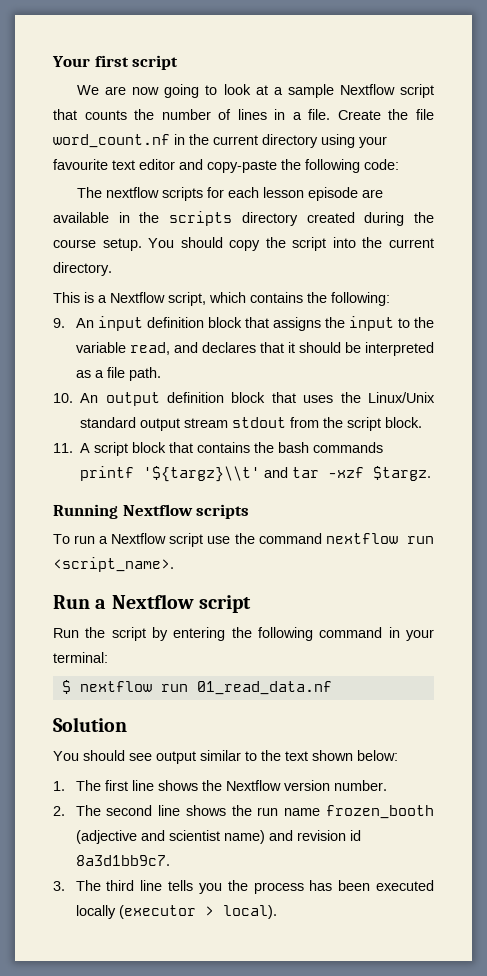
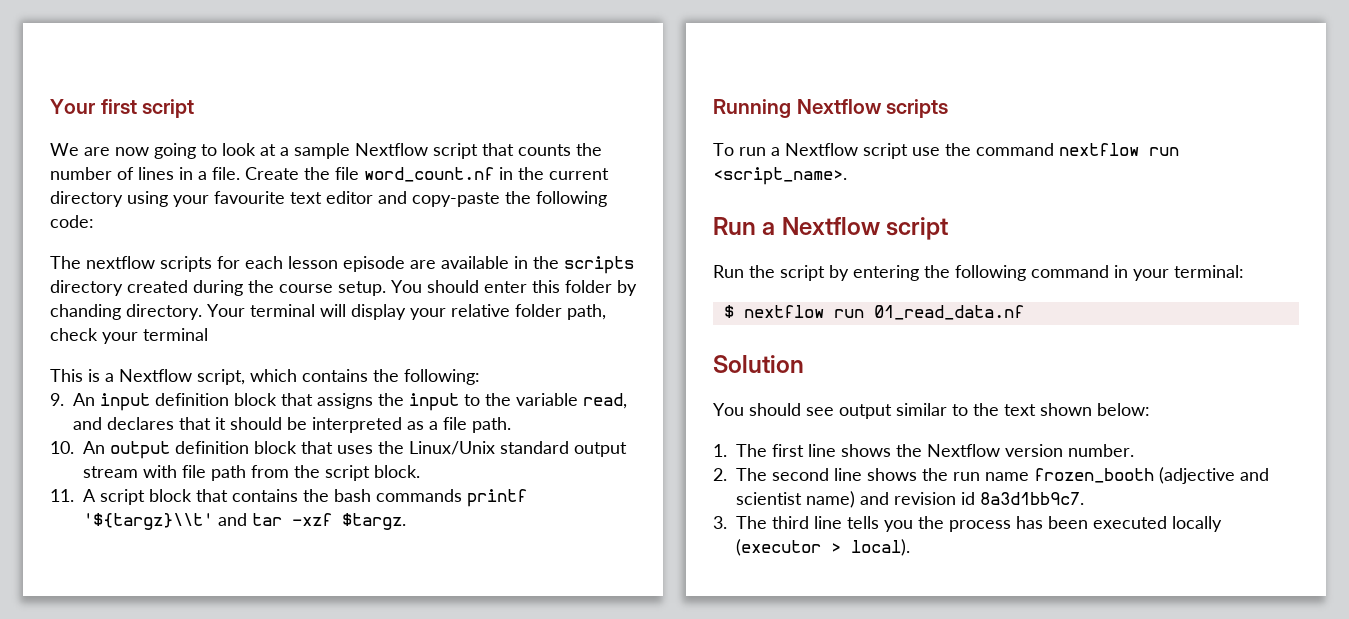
[229,237,434,251] [53,262,112,276] copy the script into the current directory. -> [484,280,637,296] [50,304,606,320] [50,328,208,344] enter this folder by chanding directory. Your terminal will display your relative folder path, check your terminal
[232,417,287,428] stdout -> [143,465,246,481] with file path

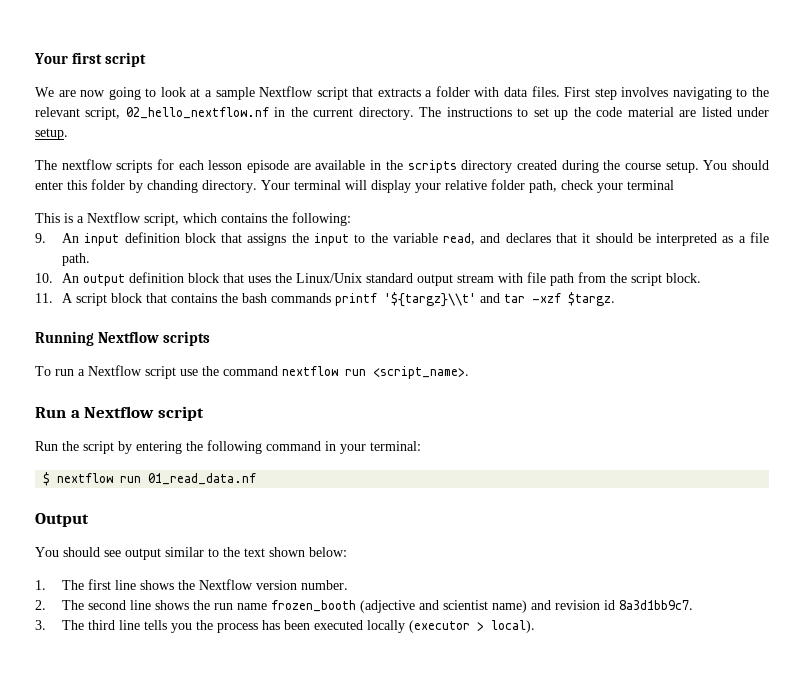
[518,143,602,156] [50,167,609,182] [50,191,607,207] [50,215,94,228] counts the number of lines in a file. Create the file word_count.nf in the current directory using your favourite text editor and copy-paste the following code: -> [377,86,770,100] [35,107,770,120] [35,128,68,140] extracts a folder with data files. First step involves navigating to the relevant script, 02_hello_nextflow.nf in the current directory. The instructions to set up the code material are listed under setup.
[713,355,804,373] Solution -> [35,513,89,527] Output

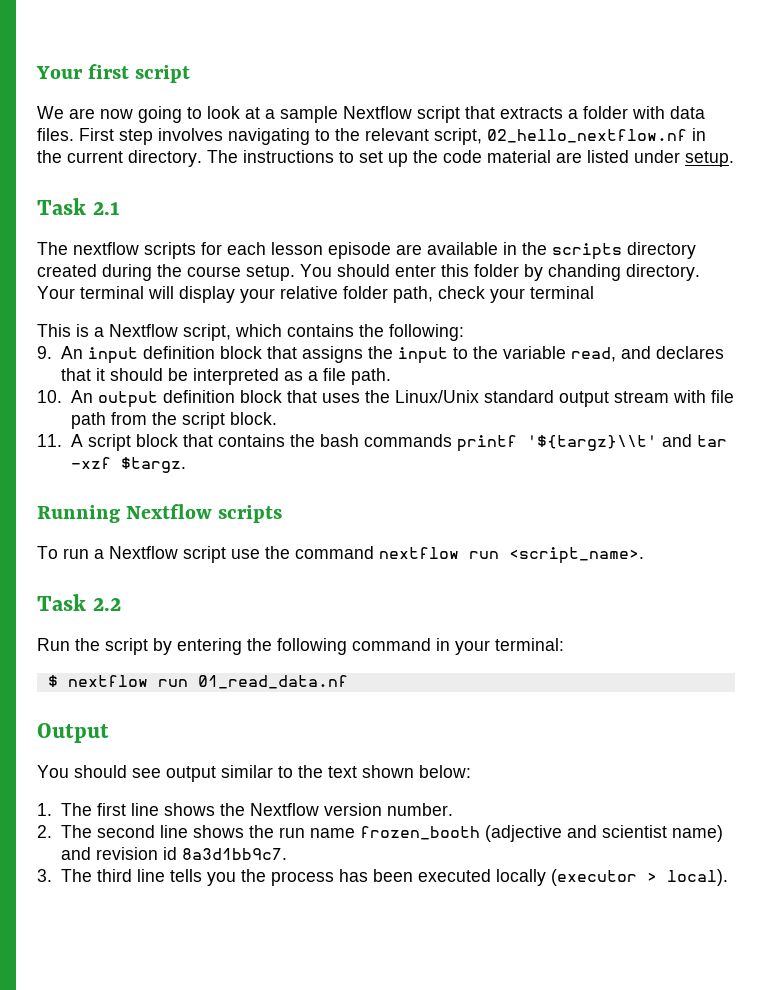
(68, 134) none -> [37,198,120,215] // Task 2.1
[35,406,204,421] Run a Nextflow script -> [37,594,121,611] Task 2.2

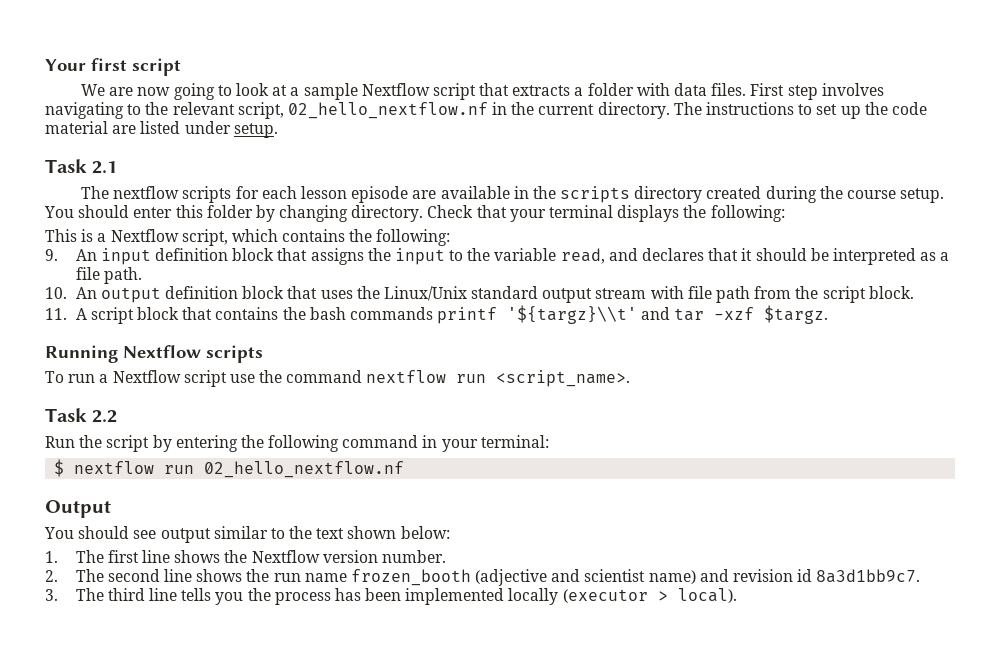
[548,264,700,281] [37,286,485,303] chanding directory. Your terminal will display your relative folder path, check -> [279,205,507,222] changing directory. Check that
(594, 292) none -> [617,205,785,222] displays the following:
[197,675,348,689] 01_read_data.nf -> [204,461,405,478] 02_hello_nextflow.nf
[417,869,491,882] executed -> [405,588,505,605] implemented

